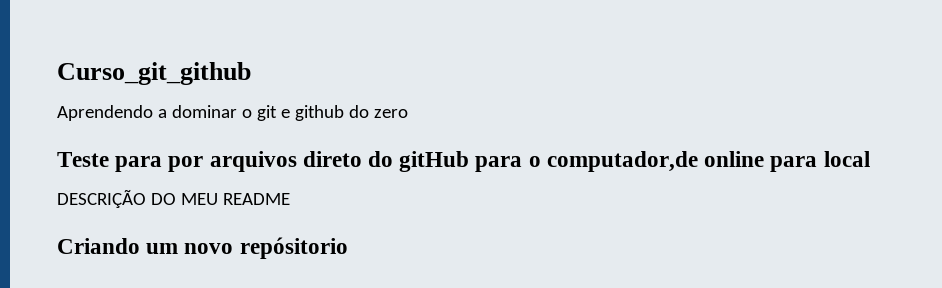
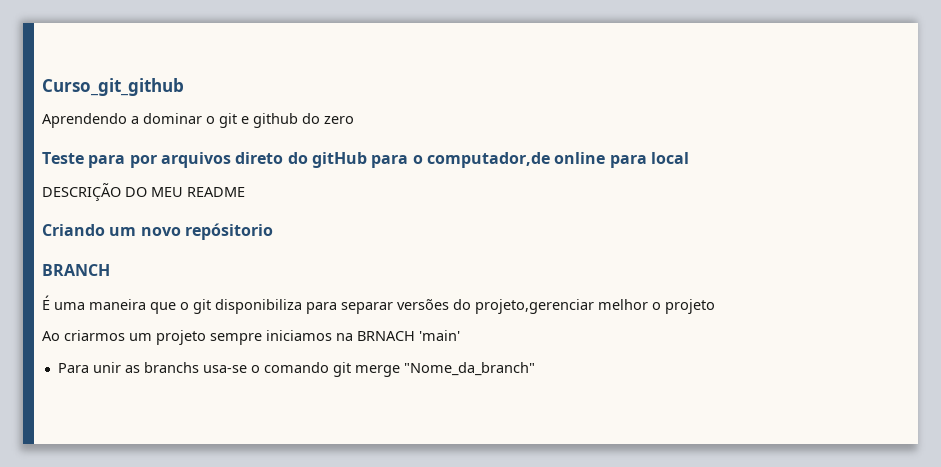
(348, 248) none -> [42,264,110,276] [42,295,715,314] [42,330,460,345] [57,362,535,377] // BRANCH // É uma maneira que o git disponibiliza para separar versões do projeto,gerenciar melhor o projeto // Ao criarmos um projeto sempre iniciamos na BRNACH 'main' // Para unir as branchs usa-se o comando git merge "Nome_da_branch"

